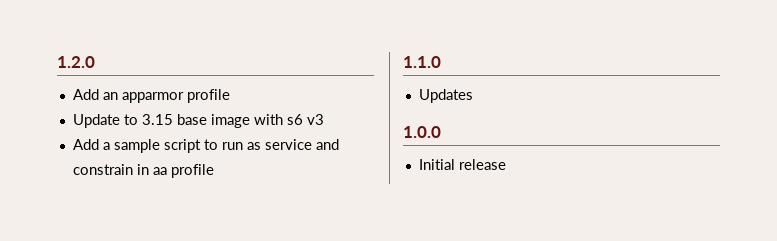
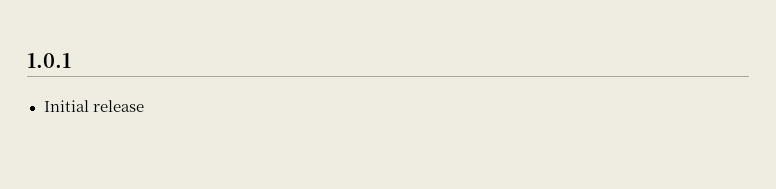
[57,56,95,68] [72,89,230,103] [72,114,324,128] [72,139,339,153] [72,164,214,178] [403,56,441,68] [418,89,473,103] [403,126,441,138] 1.2.0 // Add an apparmor profile // Update to 3.15 base image with s6 v3 // Add a sample script to run as service and constrain in aa profile // 1.1.0 // Updates // 1.0.0 -> [27,53,71,68] 1.0.1

